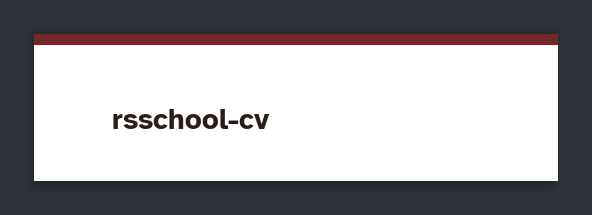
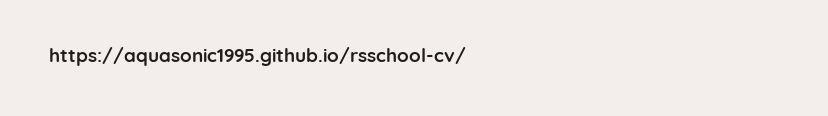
[112,109,270,129] rsschool-cv -> [49,47,466,66] https://aquasonic1995.github.io/rsschool-cv/

